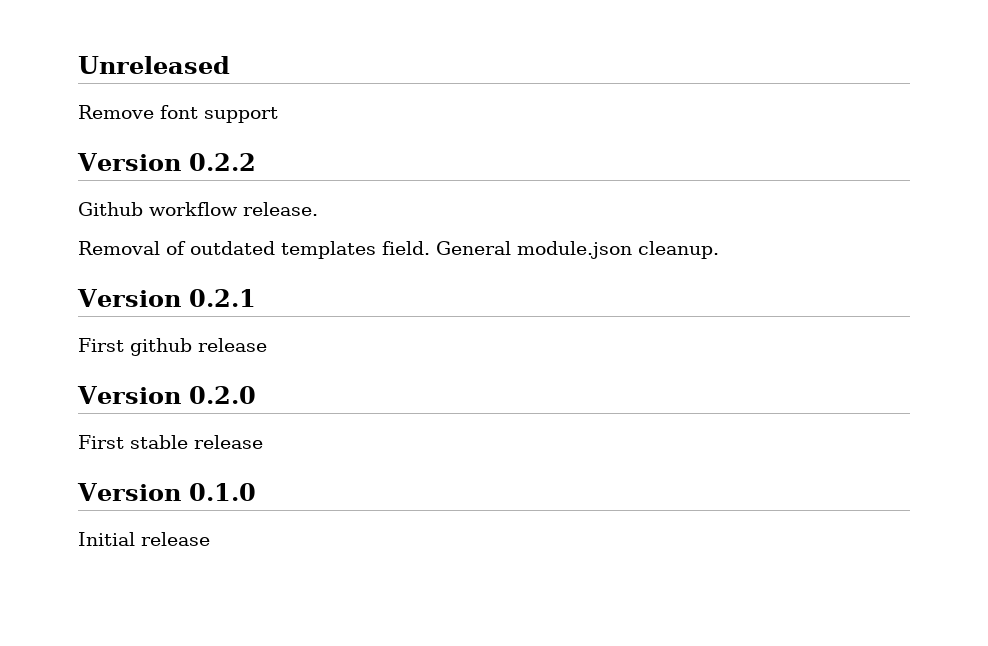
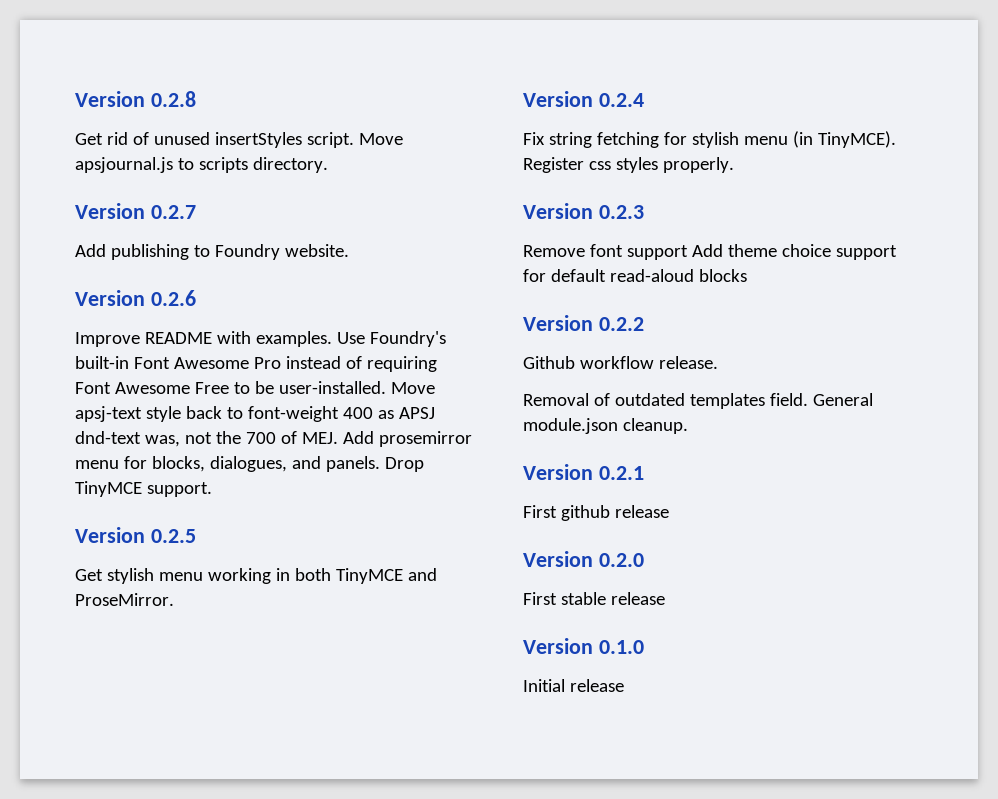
[78,56,230,74] [78,105,278,123] Unreleased // Remove font support -> [75,91,196,107] [75,132,403,148] [75,157,328,173] [75,203,196,219] [75,244,349,260] [75,290,196,306] [75,331,446,347] [75,356,437,372] [75,381,435,394] [75,406,435,422] [75,431,472,447] [75,456,424,472] [75,481,212,497] [75,527,196,543] [75,568,437,584] [75,593,174,606] [523,91,644,107] [523,131,896,148] [523,157,734,173] [523,203,644,219] [523,244,897,260] [523,269,747,282] Version 0.2.8 // Get rid of unused insertStyles script. Move apsjournal.js to scripts directory. // Version 0.2.7 // Add publishing to Foundry website. // Version 0.2.6 // Improve README with examples. Use Foundry's built-in Font Awesome Pro instead of requiring Font Awesome Free to be user-installed. Move apsj-text style back to font-weight 400 as APSJ dnd-text was, not the 700 of MEJ. Add prosemirror menu for blocks, dialogues, and panels. Drop TinyMCE support. // Version 0.2.5 // Get stylish menu working in both TinyMCE and ProseMirror. // Version 0.2.4 // Fix string fetching for stylish menu (in TinyMCE). Register css styles properly. // Version 0.2.3 // Remove font support Add theme choice support for default read-aloud blocks

